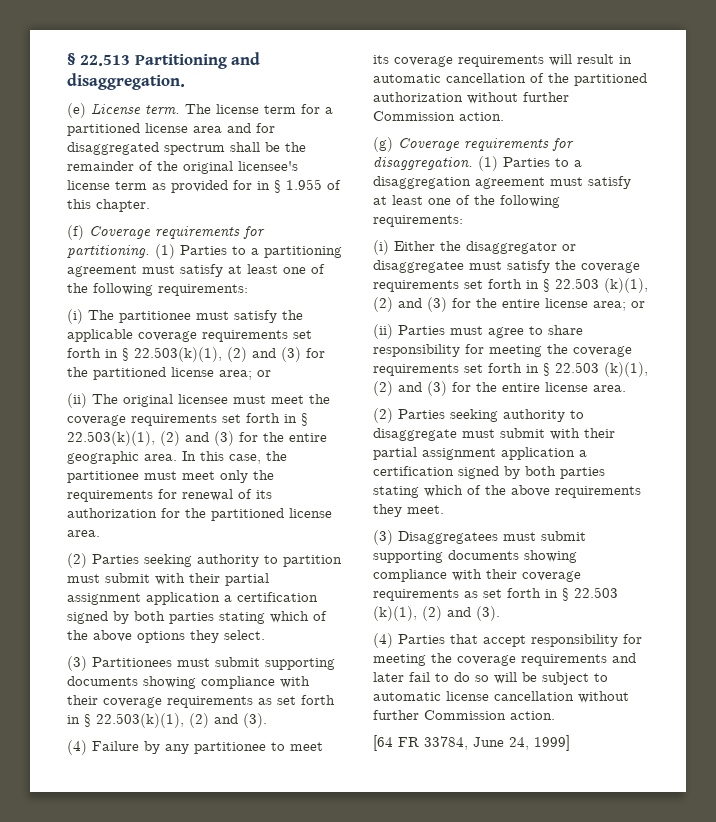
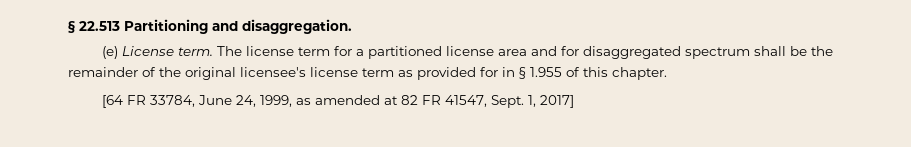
[67,225,265,240] [67,244,342,259] [67,264,325,277] [67,283,248,296] [67,309,303,324] [67,329,312,342] [67,347,325,362] [67,367,271,380] [67,393,330,408] [67,413,308,426] [67,431,327,446] [67,451,287,464] [67,470,274,483] [67,489,272,502] [67,508,332,521] [67,530,100,537] [67,553,342,568] [67,573,269,586] [67,592,318,605] [67,611,327,624] [67,630,265,643] [67,656,335,671] [67,676,310,689] [67,695,335,708] [67,713,267,728] [67,740,323,755] [373,54,632,67] [373,73,647,86] [373,92,569,104] [373,111,504,121] [373,137,574,152] [373,156,582,171] [373,176,631,189] [373,195,560,208] [373,215,463,227] [373,240,576,255] [373,260,640,273] [373,278,648,293] [373,297,645,312] [373,324,583,339] [373,344,632,357] [373,362,648,377] [373,381,626,396] [373,408,584,423] [373,428,615,441] [373,447,587,460] [373,466,605,479] [373,485,641,498] [373,504,444,517] [373,530,586,545] [373,550,577,563] [373,569,581,582] [373,587,618,601] [373,606,500,621] [373,633,642,648] [373,653,636,666] [373,672,608,685] [373,691,629,703] [373,710,555,720] // (f) Coverage requirements for partitioning. (1) Parties to a partitioning agreement must satisfy at least one of the following requirements: // (i) The partitionee must satisfy the applicable coverage requirements set forth in § 22.503(k)(1), (2) and (3) for the partitioned license area; or // (ii) The original licensee must meet the coverage requirements set forth in § 22.503(k)(1), (2) and (3) for the entire geographic area. In this case, the partitionee must meet only the requirements for renewal of its authorization for the partitioned license area. // (2) Parties seeking authority to partition must submit with their partial assignment application a certification signed by both parties stating which of the above options they select. // (3) Partitionees must submit supporting documents showing compliance with their coverage requirements as set forth in § 22.503(k)(1), (2) and (3). // (4) Failure by any partitionee to meet its coverage requirements will result in automatic cancellation of the partitioned authorization without further Commission action. // (g) Coverage requirements for disaggregation. (1) Parties to a disaggregation agreement must satisfy at least one of the following requirements: // (i) Either the disaggregator or disaggregatee must satisfy the coverage requirements set forth in § 22.503 (k)(1), (2) and (3) for the entire license area; or // (ii) Parties must agree to share responsibility for meeting the coverage requirements set forth in § 22.503 (k)(1), (2) and (3) for the entire license area. // (2) Parties seeking authority to disaggregate must submit with their partial assignment application a certification signed by both parties stating which of the above requirements they meet. // (3) Disaggregatees must submit supporting documents showing compliance with their coverage requirements as set forth in § 22.503 (k)(1), (2) and (3). // (4) Parties that accept responsibility for meeting the coverage requirements and later fail to do so will be subject to automatic license cancellation without further Commission action. -> (667, 73) none
[534,735,570,751] 1999] -> [260,95,575,108] 1999, as amended at 82 FR 41547, Sept. 1, 2017]

